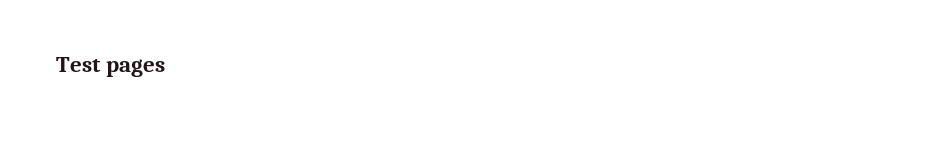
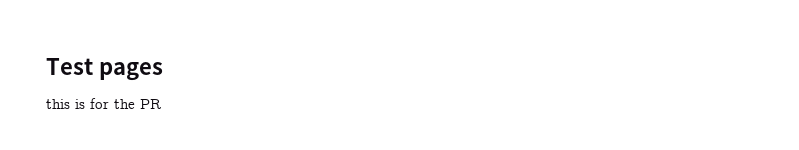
(166, 68) none -> [46,98,161,109] // this is for the PR

